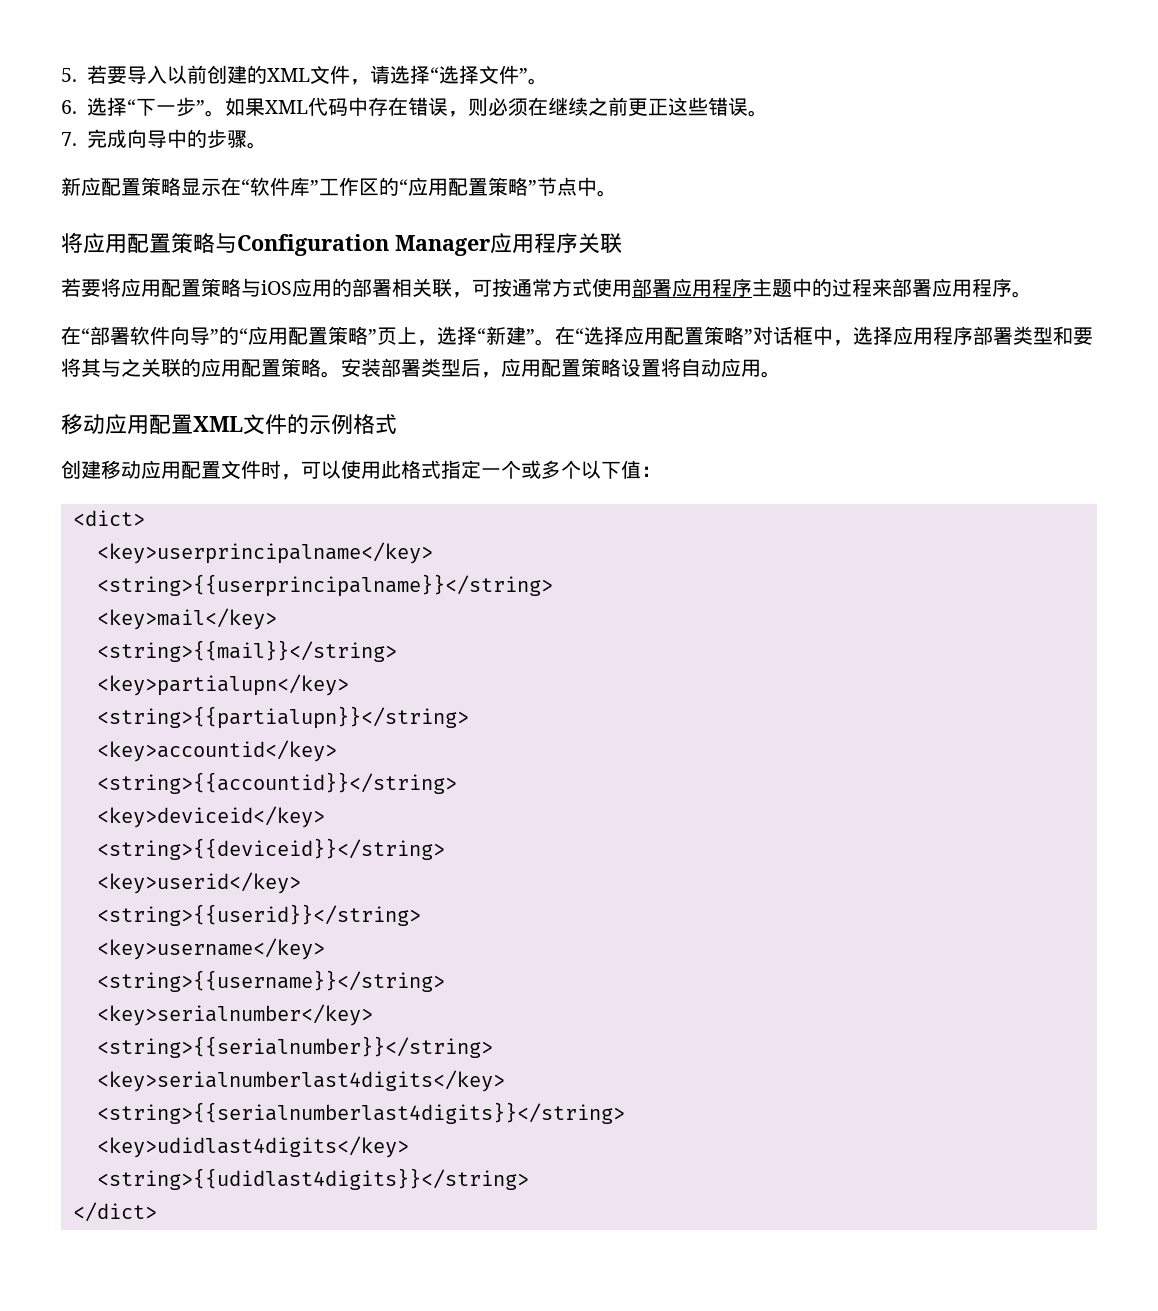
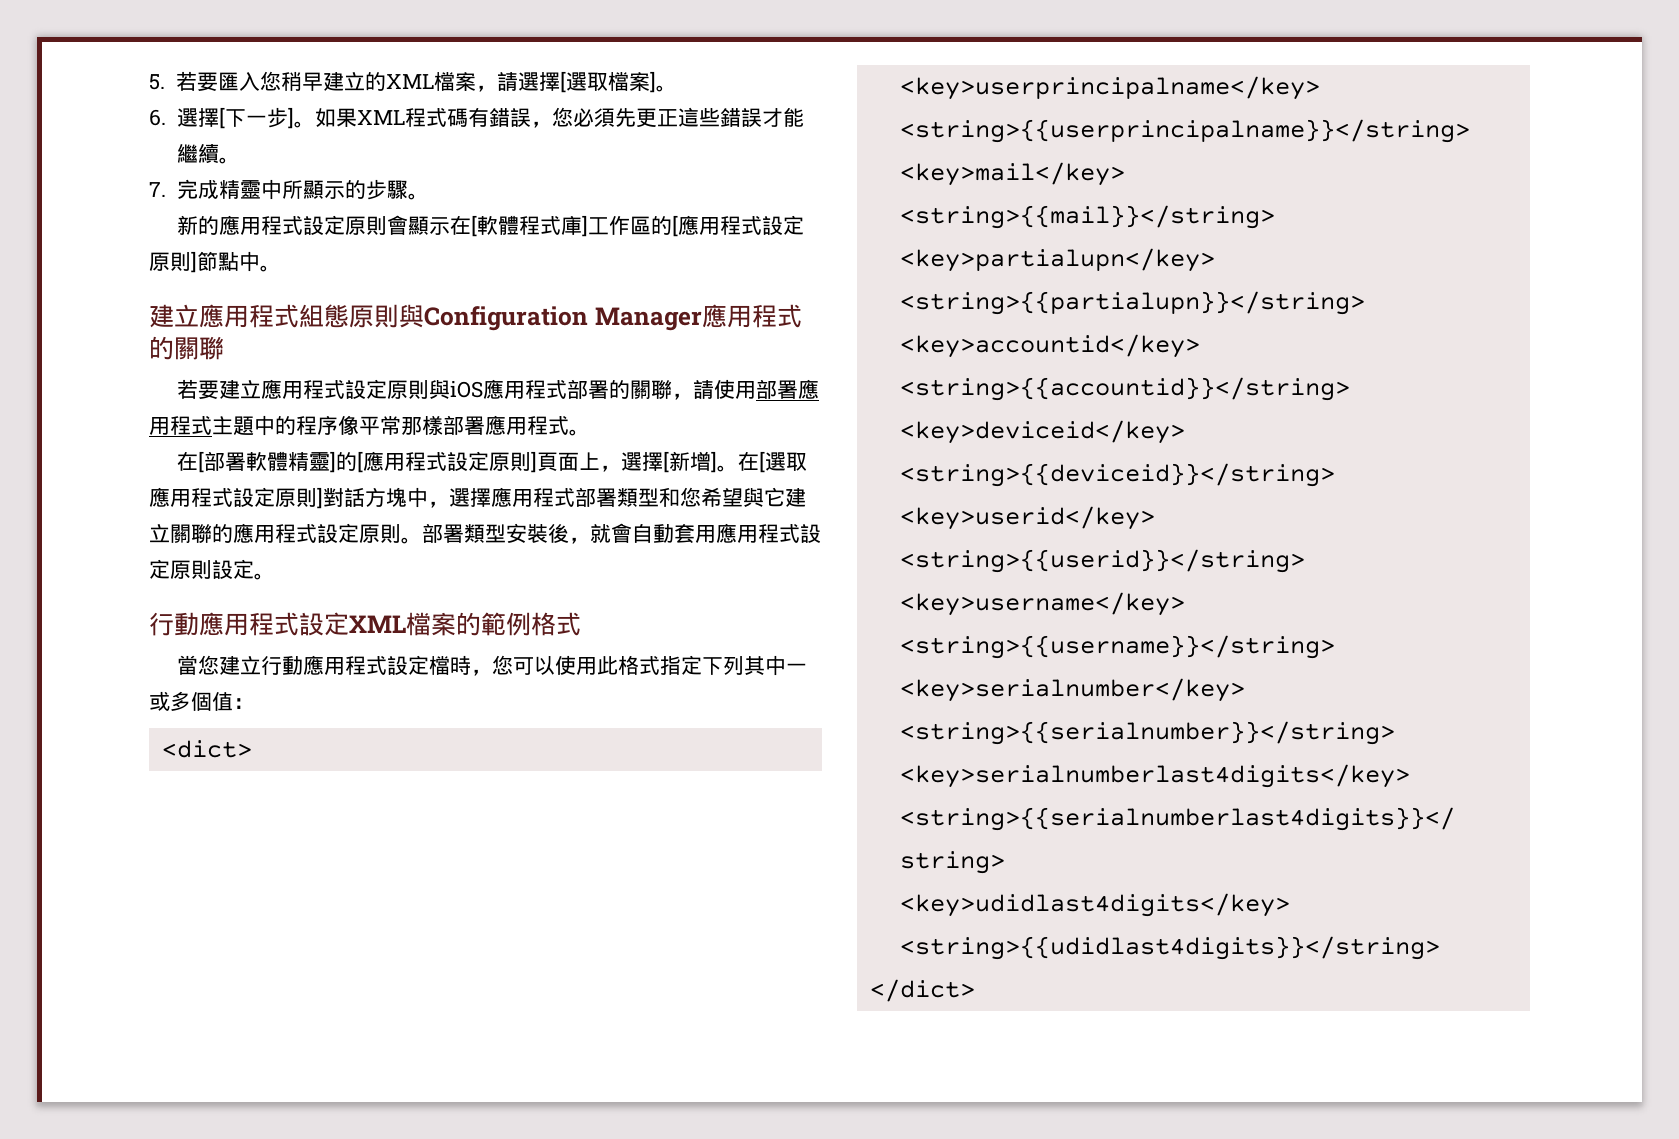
[126,65,548,85] [61,97,768,117] [61,129,267,149] [61,177,617,197] [61,232,622,256] [61,278,1032,298] [61,326,1093,346] [61,358,781,378] [61,414,397,435] [61,460,301,480] 导入以前创建的XML文件，请选择“选择文件”。 // 6.选择“下一步”。如果XML代码中存在错误，则必须在继续之前更正这些错误。 // 7.完成向导中的步骤。 // 新应配置策略显示在“软件库”工作区的“应用配置策略”节点中。 // 将应用配置策略与Configuration Manager应用程序关联 // 若要将应用配置策略与iOS应用的部署相关联，可按通常方式使用部署应用程序主题中的过程来部署应用程序。 // 在“部署软件向导”的“应用配置策略”页上，选择“新建”。在“选择应用配置策略”对话框中，选择应用程序部署类型和要将其与之关联的应用配置策略。安装部署类型后，应用配置策略设置将自动应用。 // 移动应用配置XML文件的示例格式 // 创建移动应用配置文件时， -> [217,71,677,93] [149,107,804,129] [176,144,240,164] [149,179,429,200] [176,215,804,237] [149,251,281,273] [149,304,802,331] [149,336,224,360] [176,379,819,400] [149,415,590,436] [176,451,807,473] [149,487,806,509] [149,523,821,544] [149,559,275,580] [149,612,581,636] [176,655,513,676] 匯入您稍早建立的XML檔案，請選擇[選取檔案]。 // 6.選擇[下一步]。如果XML程式碼有錯誤，您必須先更正這些錯誤才能繼續。 // 7.完成精靈中所顯示的步驟。 // 新的應用程式設定原則會顯示在[軟體程式庫]工作區的[應用程式設定原則]節點中。 // 建立應用程式組態原則與Configuration Manager應用程式的關聯 // 若要建立應用程式設定原則與iOS應用程式部署的關聯，請使用部署應用程式主題中的程序像平常那樣部署應用程式。 // 在[部署軟體精靈]的[應用程式設定原則]頁面上，選擇[新增]。在[選取應用程式設定原則]對話方塊中，選擇應用程式部署類型和您希望與它建立關聯的應用程式設定原則。部署類型安裝後，就會自動套用應用程式設定原則設定。 // 行動應用程式設定XML檔案的範例格式 // 當您建立行動應用程式設定檔時，您
[481,460,621,479] 一个或多个以下 -> [701,655,807,676] [149,691,212,711] 下列其中一或多個

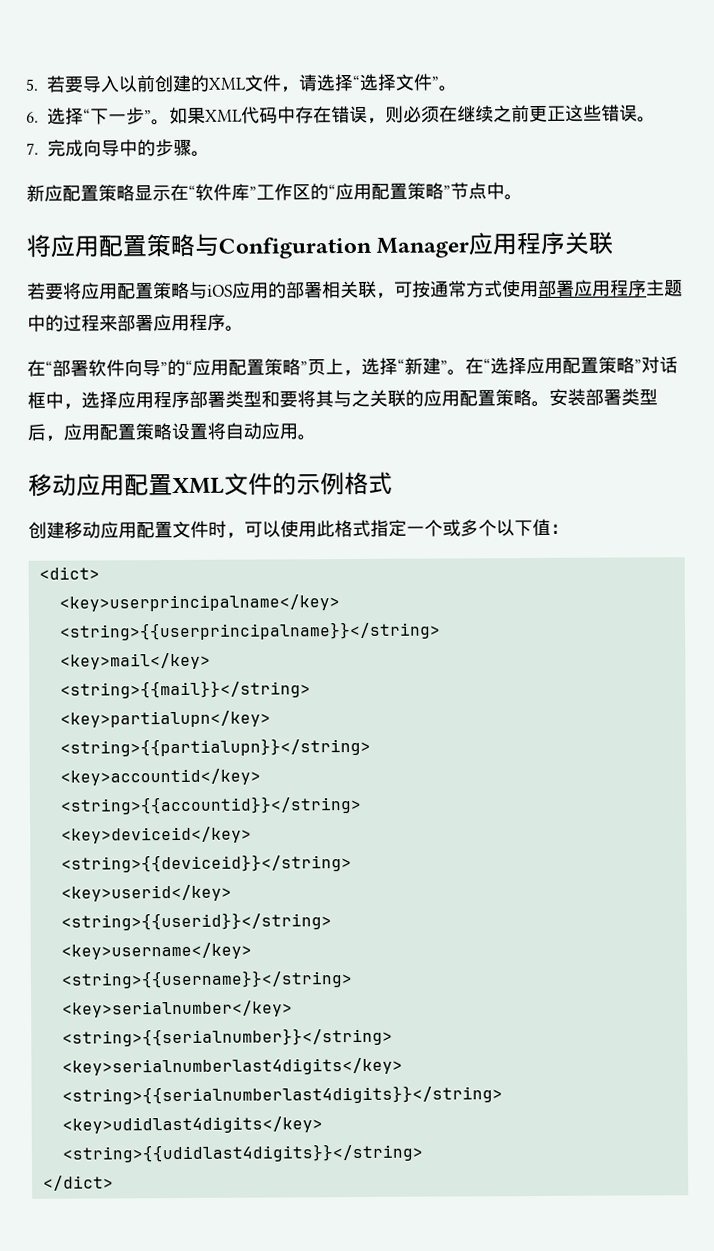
[217,71,677,93] [149,107,804,129] [176,144,240,164] [149,179,429,200] [176,215,804,237] [149,251,281,273] [149,304,802,331] [149,336,224,360] [176,379,819,400] [149,415,590,436] [176,451,807,473] [149,487,806,509] [149,523,821,544] [149,559,275,580] [149,612,581,636] [176,655,513,676] 匯入您稍早建立的XML檔案，請選擇[選取檔案]。 // 6.選擇[下一步]。如果XML程式碼有錯誤，您必須先更正這些錯誤才能繼續。 // 7.完成精靈中所顯示的步驟。 // 新的應用程式設定原則會顯示在[軟體程式庫]工作區的[應用程式設定原則]節點中。 // 建立應用程式組態原則與Configuration Manager應用程式的關聯 // 若要建立應用程式設定原則與iOS應用程式部署的關聯，請使用部署應用程式主題中的程序像平常那樣部署應用程式。 // 在[部署軟體精靈]的[應用程式設定原則]頁面上，選擇[新增]。在[選取應用程式設定原則]對話方塊中，選擇應用程式部署類型和您希望與它建立關聯的應用程式設定原則。部署類型安裝後，就會自動套用應用程式設定原則設定。 // 行動應用程式設定XML檔案的範例格式 // 當您建立行動應用程式設定檔時，您 -> [81,73,458,93] [26,104,656,126] [26,138,210,157] [26,182,523,202] [26,231,614,259] [27,279,683,300] [27,313,244,332] [27,356,678,377] [27,388,658,410] [27,422,316,442] [28,471,393,497] [28,520,245,539] 导入以前创建的XML文件，请选择“选择文件”。 // 6.选择“下一步”。如果XML代码中存在错误，则必须在继续之前更正这些错误。 // 7.完成向导中的步骤。 // 新应配置策略显示在“软件库”工作区的“应用配置策略”节点中。 // 将应用配置策略与Configuration Manager应用程序关联 // 若要将应用配置策略与iOS应用的部署相关联，可按通常方式使用部署应用程序主题中的过程来部署应用程序。 // 在“部署软件向导”的“应用配置策略”页上，选择“新建”。在“选择应用配置策略”对话框中，选择应用程序部署类型和要将其与之关联的应用配置策略。安装部署类型后，应用配置策略设置将自动应用。 // 移动应用配置XML文件的示例格式 // 创建移动应用配置文件时，
[701,655,807,676] [149,691,212,711] 下列其中一或多個 -> [406,519,533,537] 一个或多个以下

